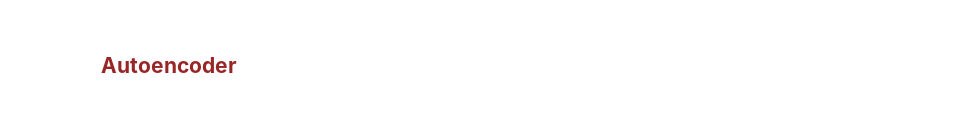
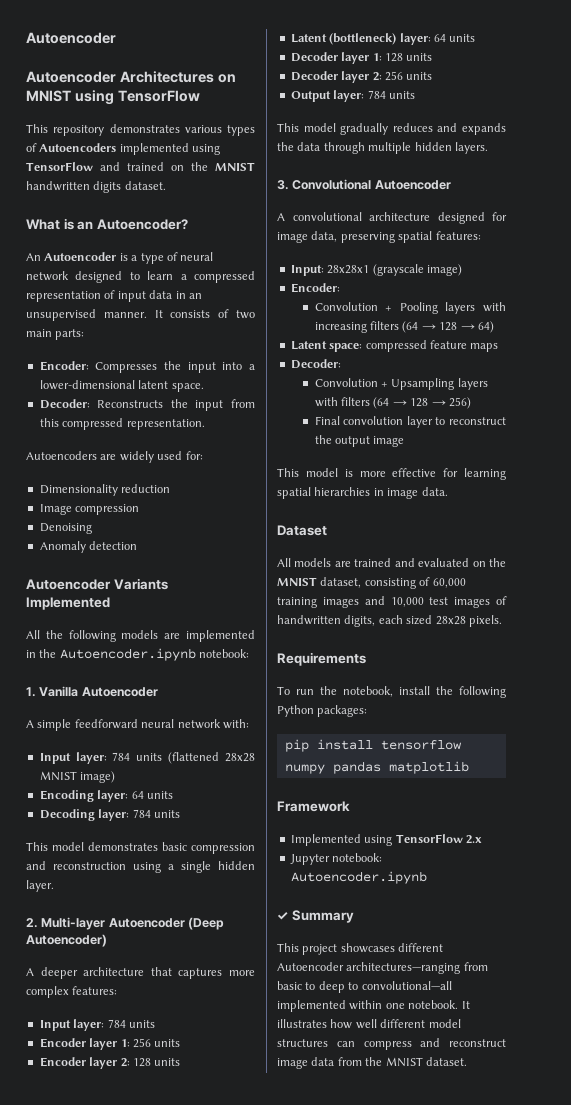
[101,57,237,73] Autoencoder -> [26,32,116,44] [26,71,236,83] [26,90,200,105] [26,124,255,136] [26,143,221,155] [26,162,255,171] [26,181,166,193] [26,218,188,230] [26,252,214,264] [26,271,256,283] [26,290,202,302] [26,309,256,321] [26,329,85,340] [39,361,256,373] [39,380,204,392] [39,399,255,411] [39,418,205,430] [26,451,203,463] [39,484,171,496] [39,504,140,515] [39,523,92,534] [39,541,138,553] [26,578,168,590] [26,597,110,610] [26,630,255,642] [26,648,250,661] [26,686,158,697] [26,719,249,731] [39,752,255,764] [39,771,116,783] [39,790,173,802] [39,809,180,821] [26,842,255,854] [26,861,255,873] [26,880,54,892] [26,917,225,930] [26,934,107,947] [26,967,255,979] [26,986,118,998] [39,1019,155,1031] [39,1038,181,1050] [39,1057,181,1069] [290,33,476,45] [290,52,433,64] [290,71,433,83] [290,90,415,102] [277,123,506,135] [277,142,488,154] [277,179,451,190] [277,212,507,224] [277,231,481,243] [290,264,462,276] [290,283,340,293] [314,302,506,314] [314,321,494,333] [290,340,499,352] [290,359,341,369] [314,378,488,390] [314,397,471,409] [314,416,506,428] [314,435,405,447] [277,468,506,480] [277,487,448,499] [277,525,327,536] [277,558,506,567] [277,577,466,589] [277,596,507,608] [277,615,502,627] [277,652,366,666] [277,686,506,698] [277,705,368,717] [284,739,462,752] [284,761,469,774] [277,801,350,812] [290,834,482,846] [289,853,383,865] [290,871,427,884] [277,910,354,923] [277,943,444,955] [277,962,488,974] [277,981,452,993] [277,1000,470,1012] [277,1019,461,1029] [277,1038,506,1050] [277,1057,467,1069] Autoencoder // Autoencoder Architectures on MNIST using TensorFlow // This repository demonstrates various types of Autoencoders implemented using TensorFlow and trained on the MNIST handwritten digits dataset. // What is an Autoencoder? // An Autoencoder is a type of neural network designed to learn a compressed representation of input data in an unsupervised manner. It consists of two main parts: // Encoder: Compresses the input into a lower-dimensional latent space. // Decoder: Reconstructs the input from this compressed representation. // Autoencoders are widely used for: // Dimensionality reduction // Image compression // Denoising // Anomaly detection // Autoencoder Variants Implemented // All the following models are implemented in the Autoencoder.ipynb notebook: // 1. Vanilla Autoencoder // A simple feedforward neural network with: // Input layer: 784 units (flattened 28x28 MNIST image) // Encoding layer: 64 units // Decoding layer: 784 units // This model demonstrates basic compression and reconstruction using a single hidden layer. // 2. Multi-layer Autoencoder (Deep Autoencoder) // A deeper architecture that captures more complex features: // Input layer: 784 units // Encoder layer 1: 256 units // Encoder layer 2: 128 units // Latent (bottleneck) layer: 64 units // Decoder layer 1: 128 units // Decoder layer 2: 256 units // Output layer: 784 units // This model gradually reduces and expands the data through multiple hidden layers. // 3. Convolutional Autoencoder // A convolutional architecture designed for image data, preserving spatial features: // Input: 28x28x1 (grayscale image) // Encoder: // Convolution + Pooling layers with increasing filters (64 → 128 → 64) // Latent space: compressed feature maps // Decoder: // Convolution + Upsampling layers with filters (64 → 128 → 256) // Final convolution layer to reconstruct the output image // This model is more effective for learning spatial hierarchies in image data. // Dataset // All models are trained and evaluated on the MNIST dataset, consisting of 60,000 training images and 10,000 test images of handwritten digits, each sized 28x28 pixels. // Requirements // To run the notebook, install the following Python packages: // pip install tensorflow numpy pandas matplotlib // Framework // Implemented using TensorFlow 2.x // Jupyter notebook: Autoencoder.ipynb // ✓ Summary // This project showcases different Autoencoder architectures—ranging from basic to deep to convolutional—all implemented within one notebook. It illustrates how well different model structures can compress and reconstruct image data from the MNIST dataset.

